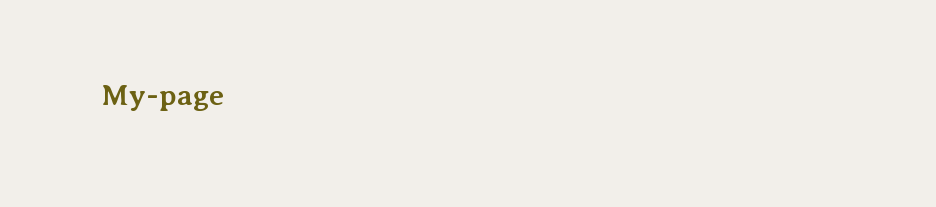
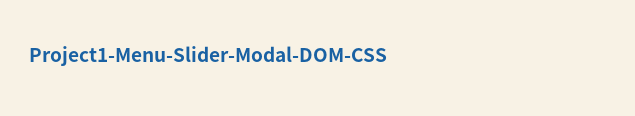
[101,85,224,111] My-page -> [29,46,387,66] Project1-Menu-Slider-Modal-DOM-CSS

